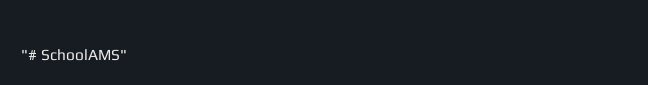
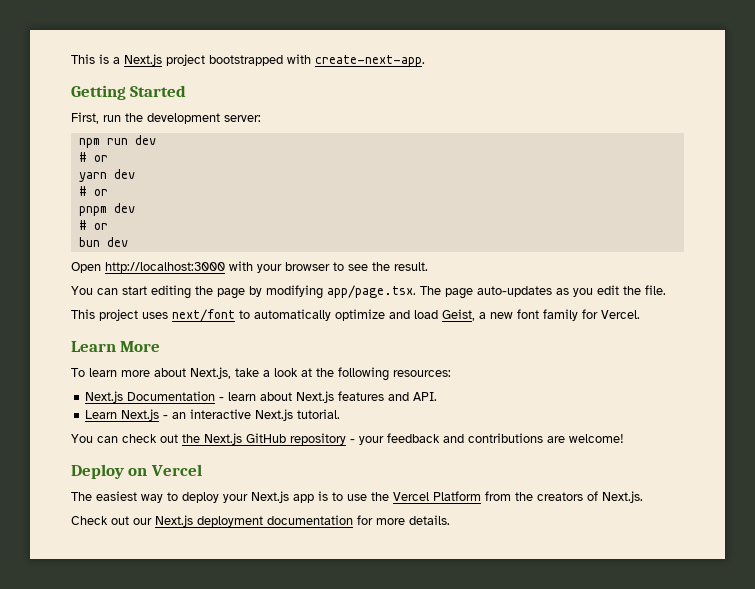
[21,49,128,61] "# SchoolAMS" -> [71,54,425,67] [71,85,187,100] [71,112,261,124] [78,135,156,148] [78,152,108,162] [78,169,135,182] [78,186,108,196] [78,203,135,216] [78,220,108,230] [78,237,128,247] [71,261,428,273] [71,285,666,299] [71,309,640,322] [71,341,161,352] [71,367,451,381] [85,391,438,403] [85,409,341,421] [71,433,624,445] [71,464,202,479] [71,491,643,503] [71,515,450,527] This is a Next.js project bootstrapped with create-next-app. // Getting Started // First, run the development server: // npm run dev // # or // yarn dev // # or // pnpm dev // # or // bun dev // Open http://localhost:3000 with your browser to see the result. // You can start editing the page by modifying app/page.tsx. The page auto-updates as you edit the file. // This project uses next/font to automatically optimize and load Geist, a new font family for Vercel. // Learn More // To learn more about Next.js, take a look at the following resources: // Next.js Documentation - learn about Next.js features and API. // Learn Next.js - an interactive Next.js tutorial. // You can check out the Next.js GitHub repository - your feedback and contributions are welcome! // Deploy on Vercel // The easiest way to deploy your Next.js app is to use the Vercel Platform from the creators of Next.js. // Check out our Next.js deployment documentation for more details.

